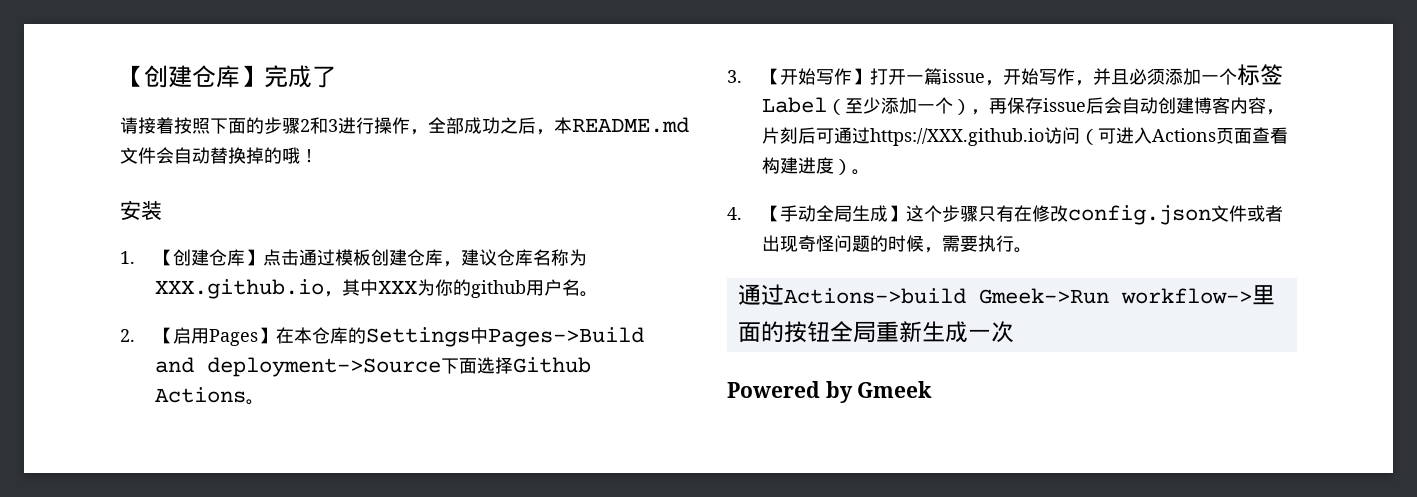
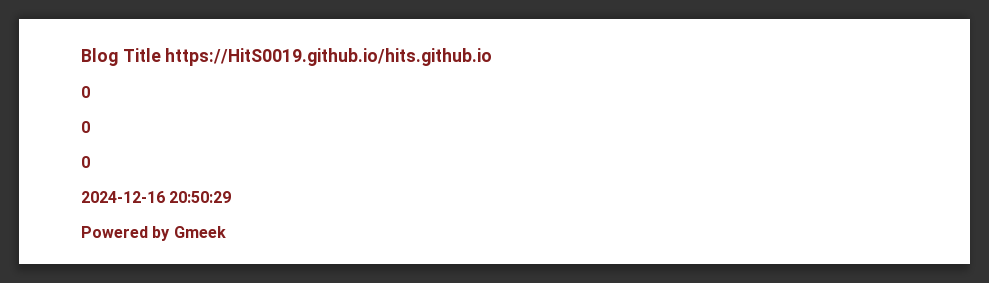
[120,65,336,88] [120,117,689,135] [120,147,318,164] [120,200,162,220] [120,249,588,267] [155,279,599,299] [120,327,645,347] [155,357,592,377] [155,387,265,405] [727,64,1284,86] [762,97,1285,115] [762,127,1289,146] [762,157,871,175] [727,205,1284,225] [762,235,1033,253] [737,284,1275,305] [737,321,1014,343] 【创建仓库】完成了 // 请接着按照下面的步骤2和3进行操作，全部成功之后，本README.md文件会自动替换掉的哦！ // 安装 // 1.【创建仓库】点击通过模板创建仓库，建议仓库名称为XXX.github.io，其中XXX为你的github用户名。 // 2.【启用Pages】在本仓库的Settings中Pages->Build and deployment->Source下面选择Github Actions。 // 3.【开始写作】打开一篇issue，开始写作，并且必须添加一个标签Label（至少添加一个），再保存issue后会自动创建博客内容，片刻后可通过https://XXX.github.io访问（可进入Actions页面查看构建进度）。 // 4.【手动全局生成】这个步骤只有在修改config.json文件或者出现奇怪问题的时候，需要执行。 // 通过Actions->build Gmeek->Run workflow->里面的按钮全局重新生成一次 -> [81,48,493,66] [81,86,90,98] [81,121,90,133] [81,156,90,168] [81,191,232,203] Blog Title https://HitS0019.github.io/hits.github.io // 0 // 0 // 0 // 2024-12-16 20:50:29

